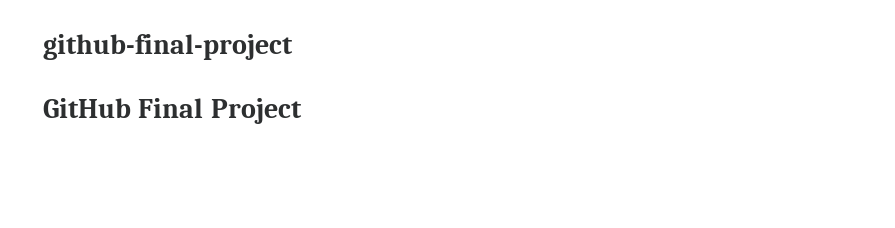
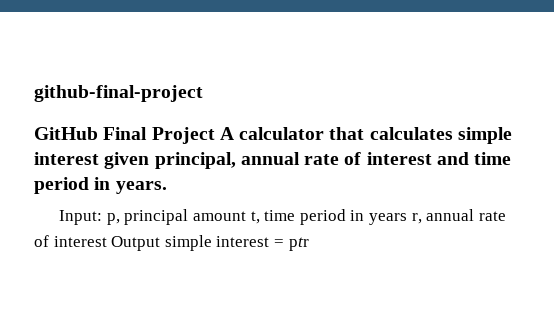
(302, 111) none -> [219,127,512,144] [34,152,512,169] [34,177,167,194] [59,209,506,225] [34,235,309,251] A calculator that calculates simple interest given principal, annual rate of interest and time period in years. // Input: p, principal amount t, time period in years r, annual rate of interest Output simple interest = ptr

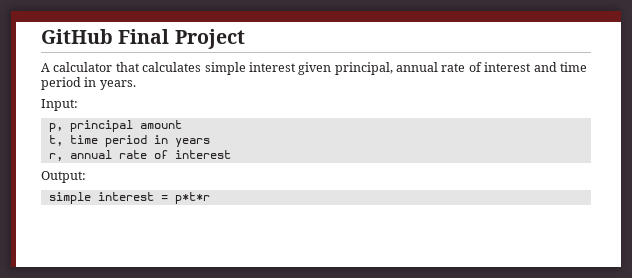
[34,85,203,102] github-final-project // -> (41, 36) none
(215, 135) none -> (245, 39) //
(103, 217) none -> (78, 105) //
(247, 216) none -> (182, 124) //
(407, 219) none -> (210, 142) //
[111,236,161,251] Output -> [41,171,86,183] // Output: //
[288,237,309,251] ptr -> [174,192,210,204] p*t*r

